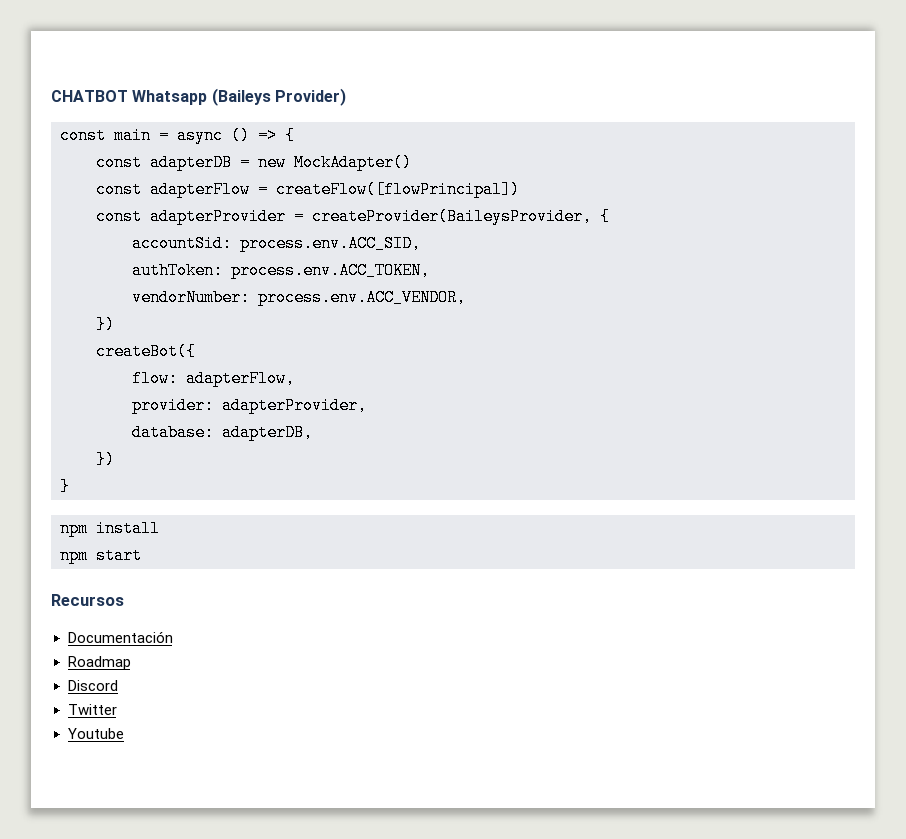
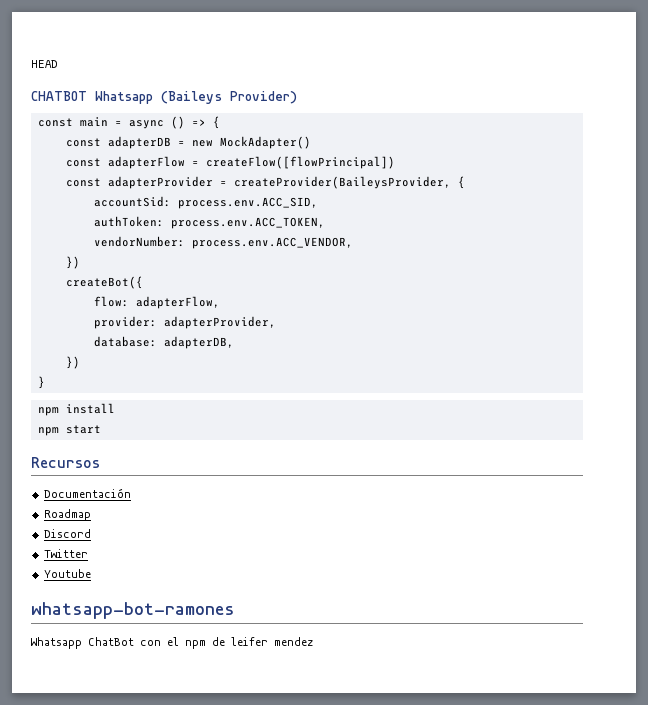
(51, 96) none -> [31,60,58,68] HEAD //
(124, 733) none -> [31,602,235,619] [31,637,313,649] // whatsapp-bot-ramones // Whatsapp ChatBot con el npm de leifer mendez

